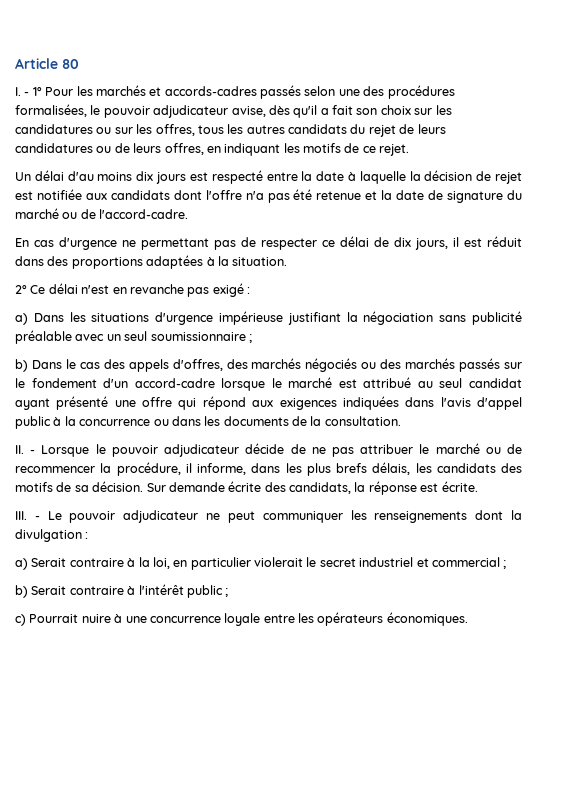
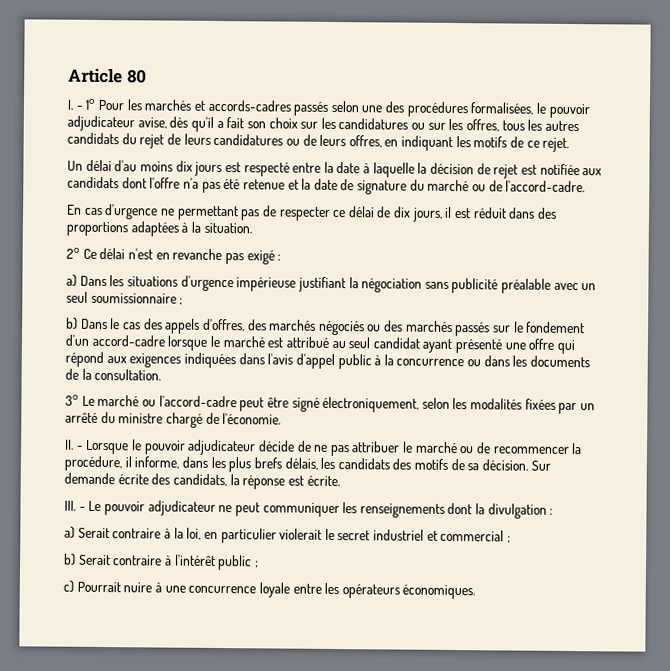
(401, 421) none -> [65,394,596,415] [65,411,282,428] // 3° Le marché ou l'accord-cadre peut être signé électroniquement, selon les modalités fixées par un arrêté du ministre chargé de l'économie.

